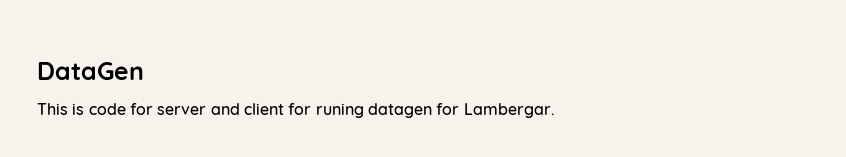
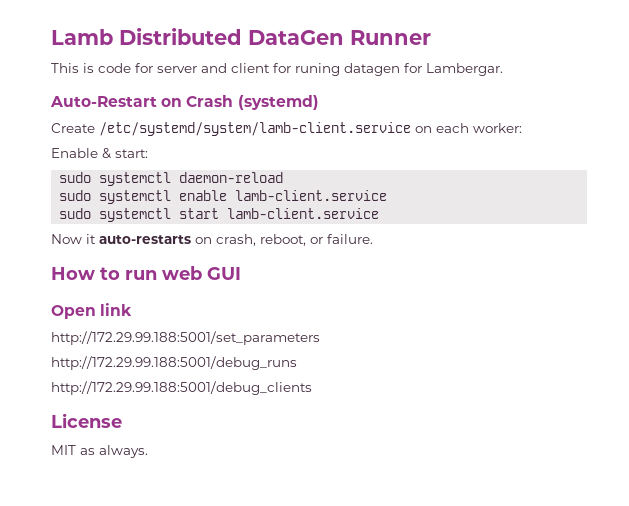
(37, 71) none -> [51,28,242,45] Lamb Distributed
(144, 71) none -> [350,30,431,45] Runner
(555, 110) none -> [50,95,319,110] [51,122,522,136] [51,148,148,159] [59,172,284,186] [59,190,388,204] [59,208,380,222] [51,234,373,246] [51,266,241,280] [51,303,133,319] [51,331,320,345] [51,356,297,370] [51,381,312,395] [51,413,122,428] [51,445,148,458] // Auto-Restart on Crash (systemd) // Create /etc/systemd/system/lamb-client.service on each worker: // Enable & start: // sudo systemctl daemon-reload // sudo systemctl enable lamb-client.service // sudo systemctl start lamb-client.service // Now it auto-restarts on crash, reboot, or failure. // How to run web GUI // Open link // http://172.29.99.188:5001/set_parameters // http://172.29.99.188:5001/debug_runs // http://172.29.99.188:5001/debug_clients // License // MIT as always.

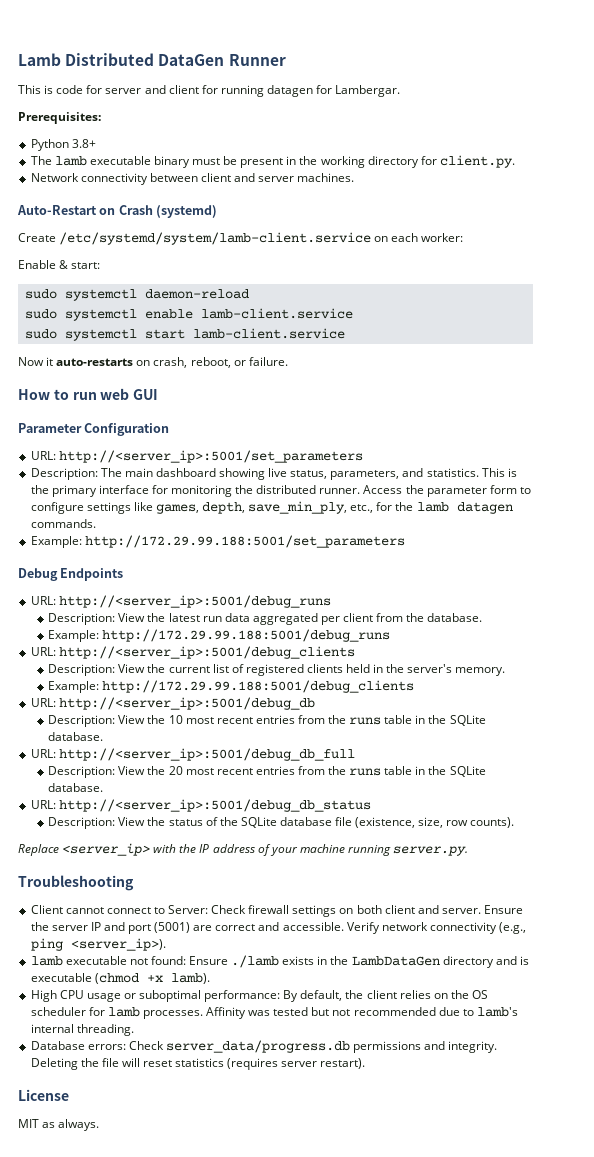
[295,63,340,76] runing -> [220,85,264,97] running
(503, 69) none -> [18,112,101,124] [30,139,96,151] [30,155,515,168] [30,173,355,185] // Prerequisites: // Python 3.8+ // The lamb executable binary must be present in the working directory for client.py. // Network connectivity between client and server machines.
[51,303,133,319] [51,331,320,345] [51,356,297,370] [51,381,312,395] Open link // http://172.29.99.188:5001/set_parameters // http://172.29.99.188:5001/debug_runs // http://172.29.99.188:5001/debug_clients -> [18,423,170,436] [30,450,363,463] [30,468,517,480] [30,485,531,497] [30,501,513,514] [30,519,96,528] [30,535,405,548] [18,568,124,581] [30,595,331,608] [48,613,483,625] [48,629,391,642] [30,646,355,659] [48,664,506,676] [48,680,415,693] [30,697,315,710] [48,715,486,727] [48,732,104,741] [30,748,355,761] [48,766,486,778] [48,783,104,792] [30,799,371,812] [48,817,515,829] [18,843,469,856] [18,875,134,891] [30,905,524,917] [30,922,527,934] [30,938,166,951] [30,955,529,968] [30,973,210,984] [30,990,489,1002] [30,1007,518,1019] [30,1024,134,1036] [30,1040,498,1053] [30,1058,366,1070] Parameter Configuration // URL: http://<server_ip>:5001/set_parameters // Description: The main dashboard showing live status, parameters, and statistics. This is the primary interface for monitoring the distributed runner. Access the parameter form to configure settings like games, depth, save_min_ply, etc., for the lamb datagen commands. // Example: http://172.29.99.188:5001/set_parameters // Debug Endpoints // URL: http://<server_ip>:5001/debug_runs // Description: View the latest run data aggregated per client from the database. // Example: http://172.29.99.188:5001/debug_runs // URL: http://<server_ip>:5001/debug_clients // Description: View the current list of registered clients held in the server's memory. // Example: http://172.29.99.188:5001/debug_clients // URL: http://<server_ip>:5001/debug_db // Description: View the 10 most recent entries from the runs table in the SQLite database. // URL: http://<server_ip>:5001/debug_db_full // Description: View the 20 most recent entries from the runs table in the SQLite database. // URL: http://<server_ip>:5001/debug_db_status // Description: View the status of the SQLite database file (existence, size, row counts). // Replace <server_ip> with the IP address of your machine running server.py. // Troubleshooting // Client cannot connect to Server: Check firewall settings on both client and server. Ensure the server IP and port (5001) are correct and accessible. Verify network connectivity (e.g., ping <server_ip>). // lamb executable not found: Ensure ./lamb exists in the LambDataGen directory and is executable (chmod +x lamb). // High CPU usage or suboptimal performance: By default, the client relies on the OS scheduler for lamb processes. Affinity was tested but not recommended due to lamb's internal threading. // Database errors: Check server_data/progress.db permissions and integrity. Deleting the file will reset statistics (requires server restart).

